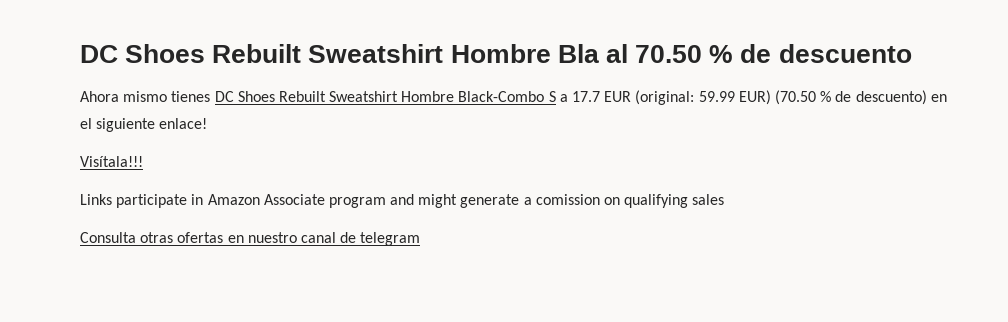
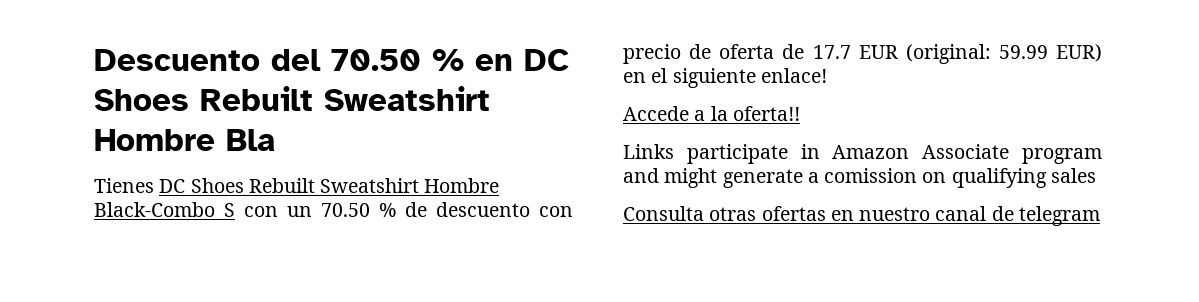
(80, 54) none -> [94,49,513,71] Descuento del 70.50 % en
[605,44,912,63] [80,91,211,102] al 70.50 % de descuento // Ahora mismo tienes -> [94,178,154,193] // Tienes
[559,94,568,102] a -> [244,202,573,217] [623,44,805,64] con un 70.50 % de descuento con precio de oferta de
[774,90,927,105] (70.50 % de descuento) -> (1102, 53) none
[80,156,143,167] Visítala!!! -> [623,106,800,121] Accede a la oferta!!

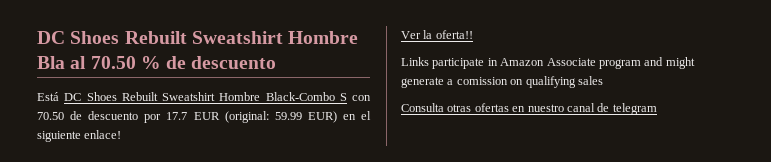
[94,49,513,71] Descuento del 70.50 % en -> (37, 37) none
[94,178,154,193] // Tienes -> [70,56,277,69] [37,92,59,101] al 70.50 % de descuento // Está
[287,202,573,217] [623,44,805,64] un 70.50 % de descuento con precio de oferta de -> [37,111,162,123] 70.50 de descuento por
[623,106,706,121] Accede a -> [401,31,421,39] Ver

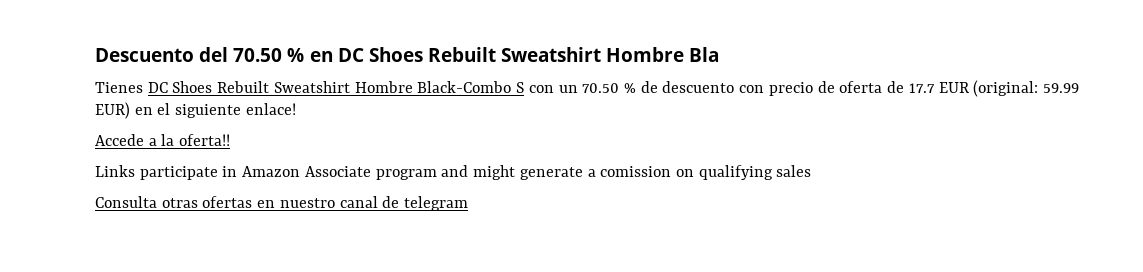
(37, 37) none -> [95,47,333,62] Descuento del 70.50 % en
[70,56,277,69] [37,92,59,101] al 70.50 % de descuento // Está -> [95,82,143,93] // Tienes
[37,111,162,123] 70.50 de descuento por -> [558,81,905,96] un 70.50 % de descuento con precio de oferta de
[401,31,421,39] Ver -> [95,134,157,146] Accede a

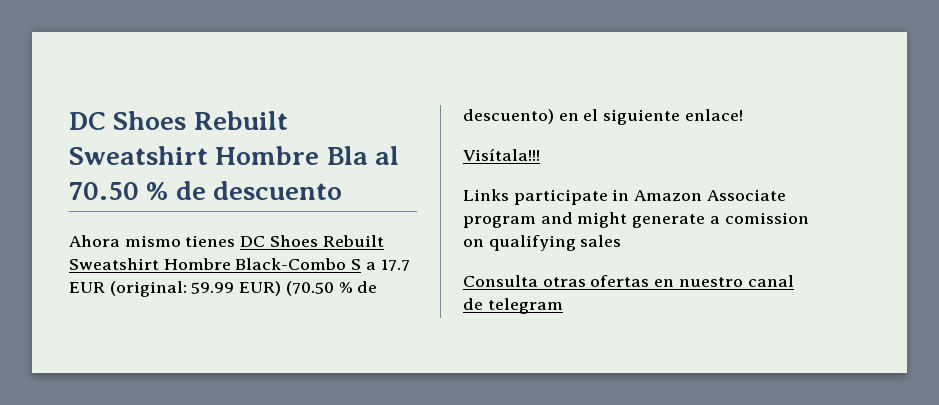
[95,47,333,62] Descuento del 70.50 % en -> (69, 121) none
[95,82,143,93] // Tienes -> [375,146,400,165] [69,181,343,200] [69,235,236,247] al 70.50 % de descuento // Ahora mismo tienes
[528,81,905,96] con un 70.50 % de descuento con precio de oferta de -> [365,262,376,270] a
(130, 110) none -> [285,281,378,296] [463,109,554,124] (70.50 % de descuento)
[95,134,231,146] Accede a la oferta!! -> [463,148,540,161] Visítala!!!

